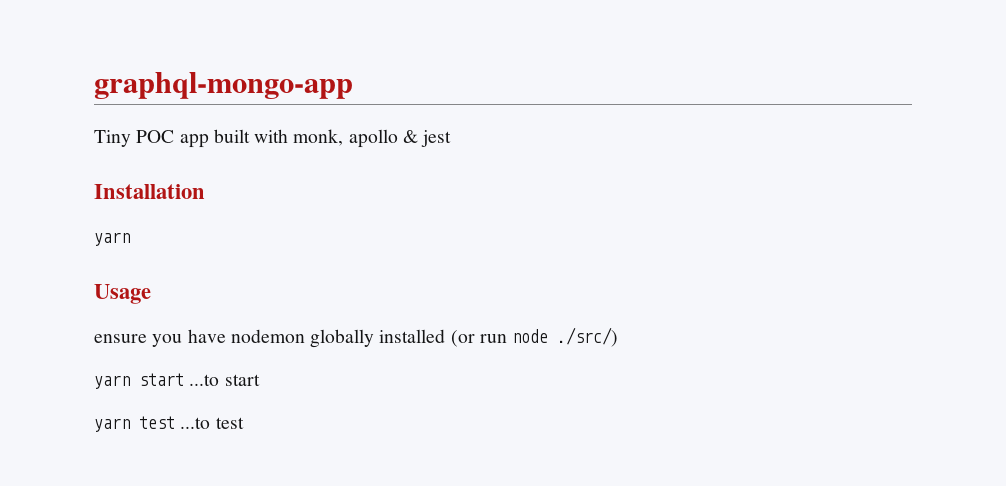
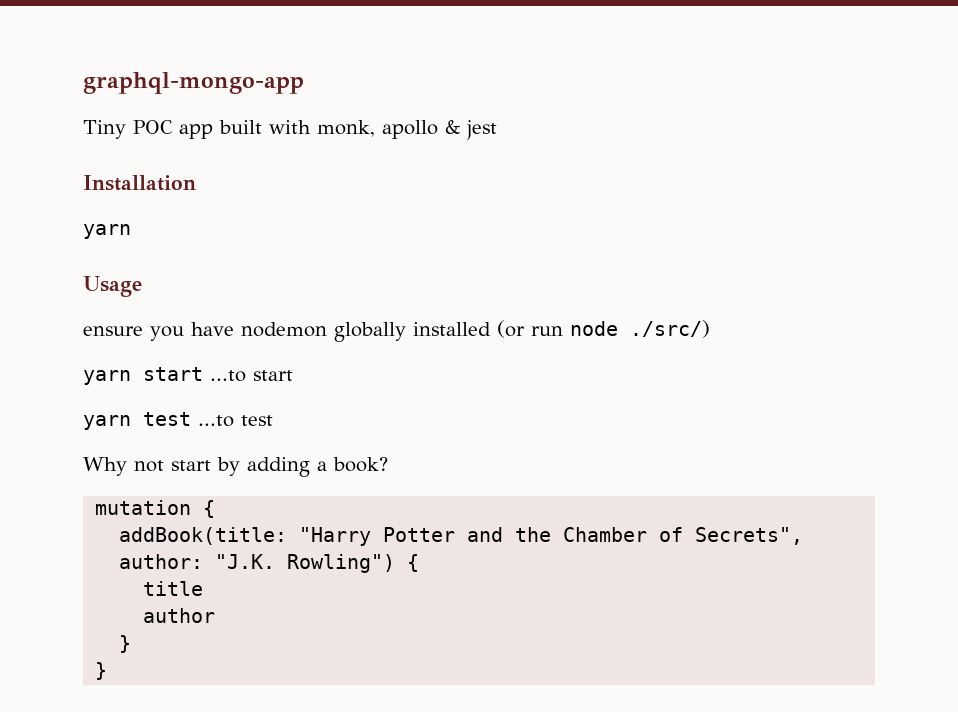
(244, 423) none -> [83,457,388,477] [95,500,216,518] [119,527,804,546] [119,554,420,573] [143,581,204,596] [143,608,216,623] [119,635,132,653] [95,662,108,680] // Why not start by adding a book? // mutation { // addBook(title: "Harry Potter and the Chamber of Secrets", author: "J.K. Rowling") { // title // author // } // }

